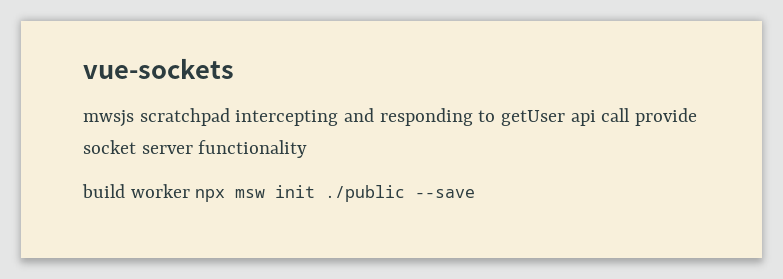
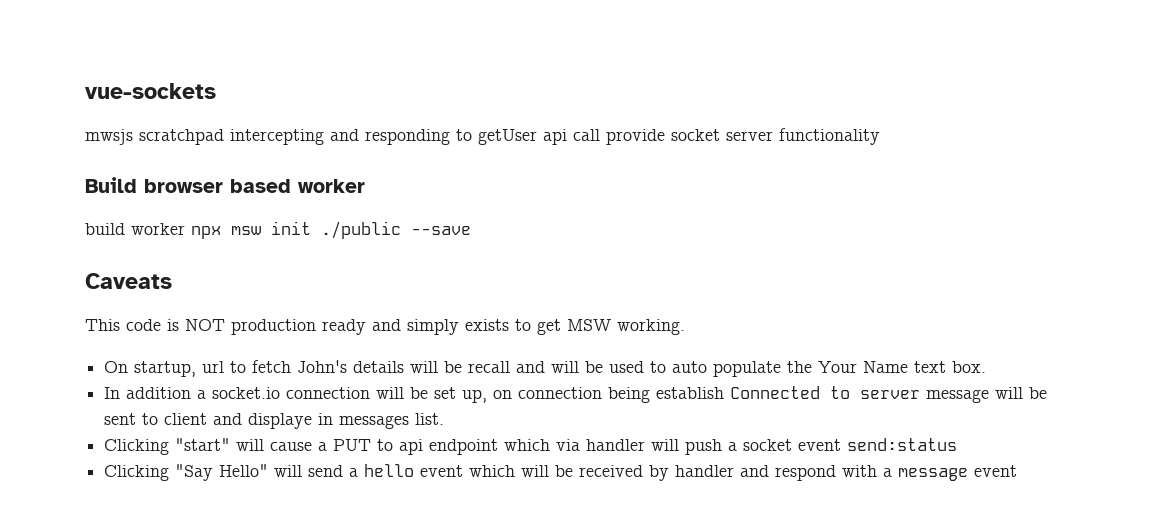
(308, 149) none -> [85,177,365,193] // Build browser based worker
(476, 193) none -> [85,273,172,289] [85,319,685,335] [104,360,987,377] [104,386,1048,403] [104,413,445,429] [104,438,958,455] [104,464,1018,481] // Caveats // This code is NOT production ready and simply exists to get MSW working. // On startup, url to fetch John's details will be recall and will be used to auto populate the Your Name text box. // In addition a socket.io connection will be set up, on connection being establish Connected to server message will be sent to client and displaye in messages list. // Clicking "start" will cause a PUT to api endpoint which via handler will push a socket event send:status // Clicking "Say Hello" will send a hello event which will be received by handler and respond with a message event

